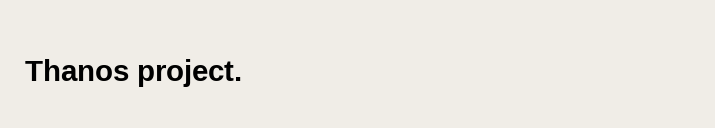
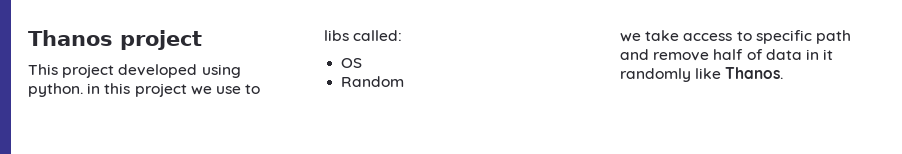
[137,59,242,87] project. -> [120,30,202,50] [28,64,241,78] [28,83,261,97] [324,30,403,41] [341,58,363,68] [341,76,405,87] [620,30,851,44] [620,49,834,61] [620,67,784,82] project // This project developed using python. in this project we use to libs called: // OS // Random // we take access to specific path and remove half of data in it randomly like Thanos.

